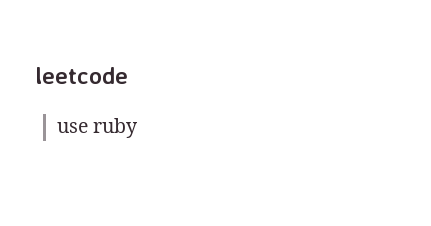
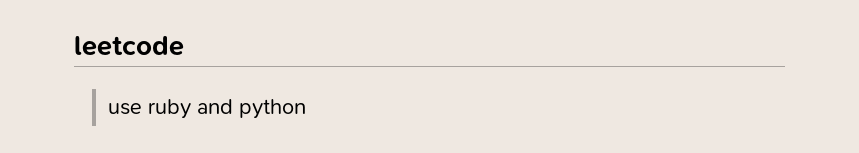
(138, 128) none -> [196,99,306,119] and python

